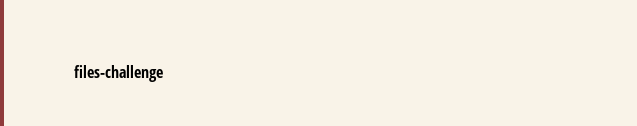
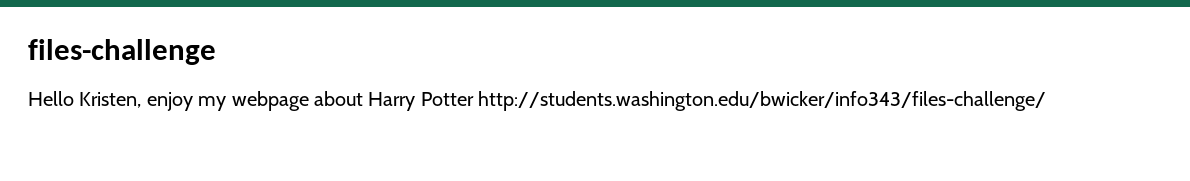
(163, 73) none -> [28,91,1047,111] // Hello Kristen, enjoy my webpage about Harry Potter http://students.washington.edu/bwicker/info343/files-challenge/

